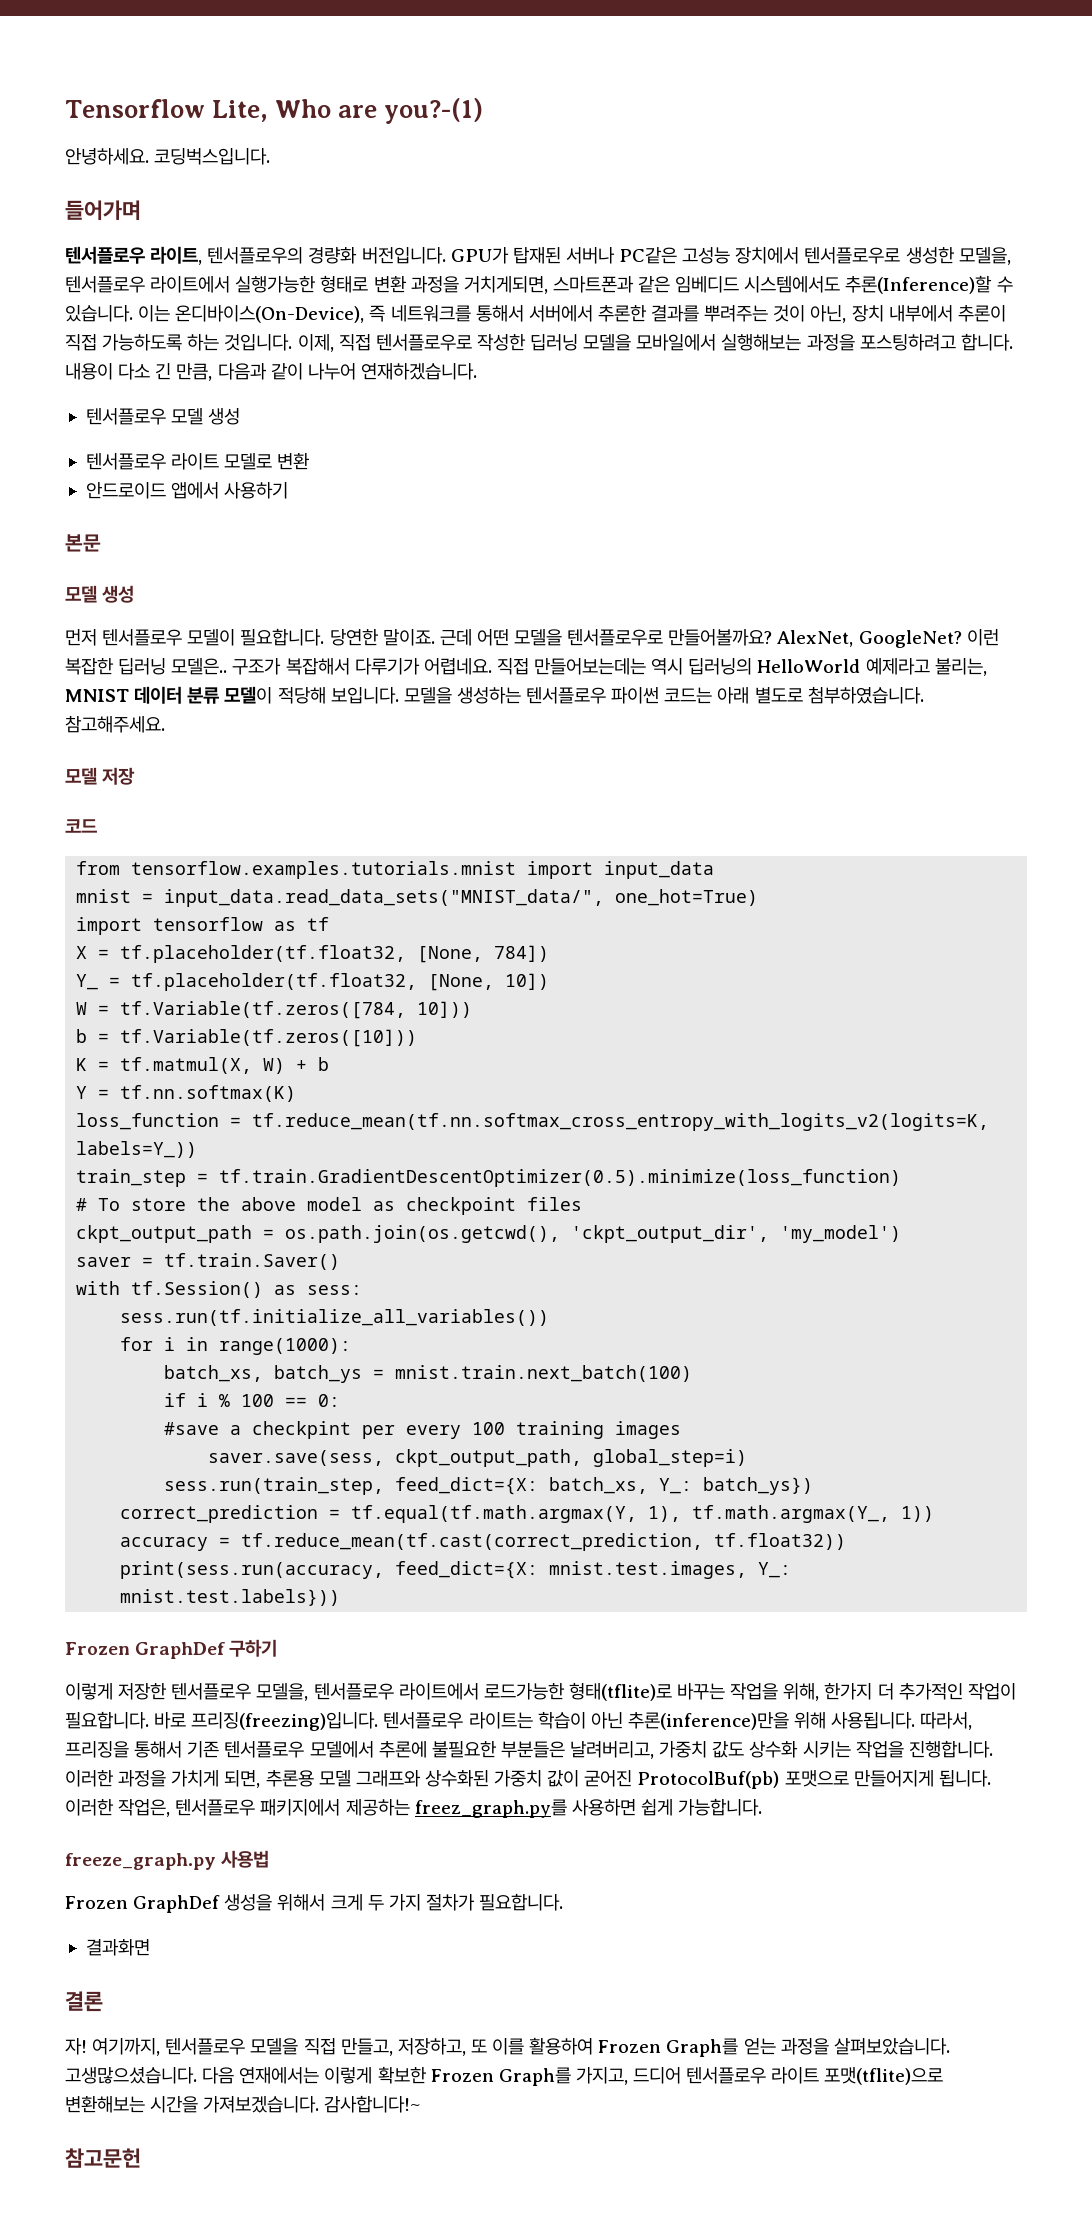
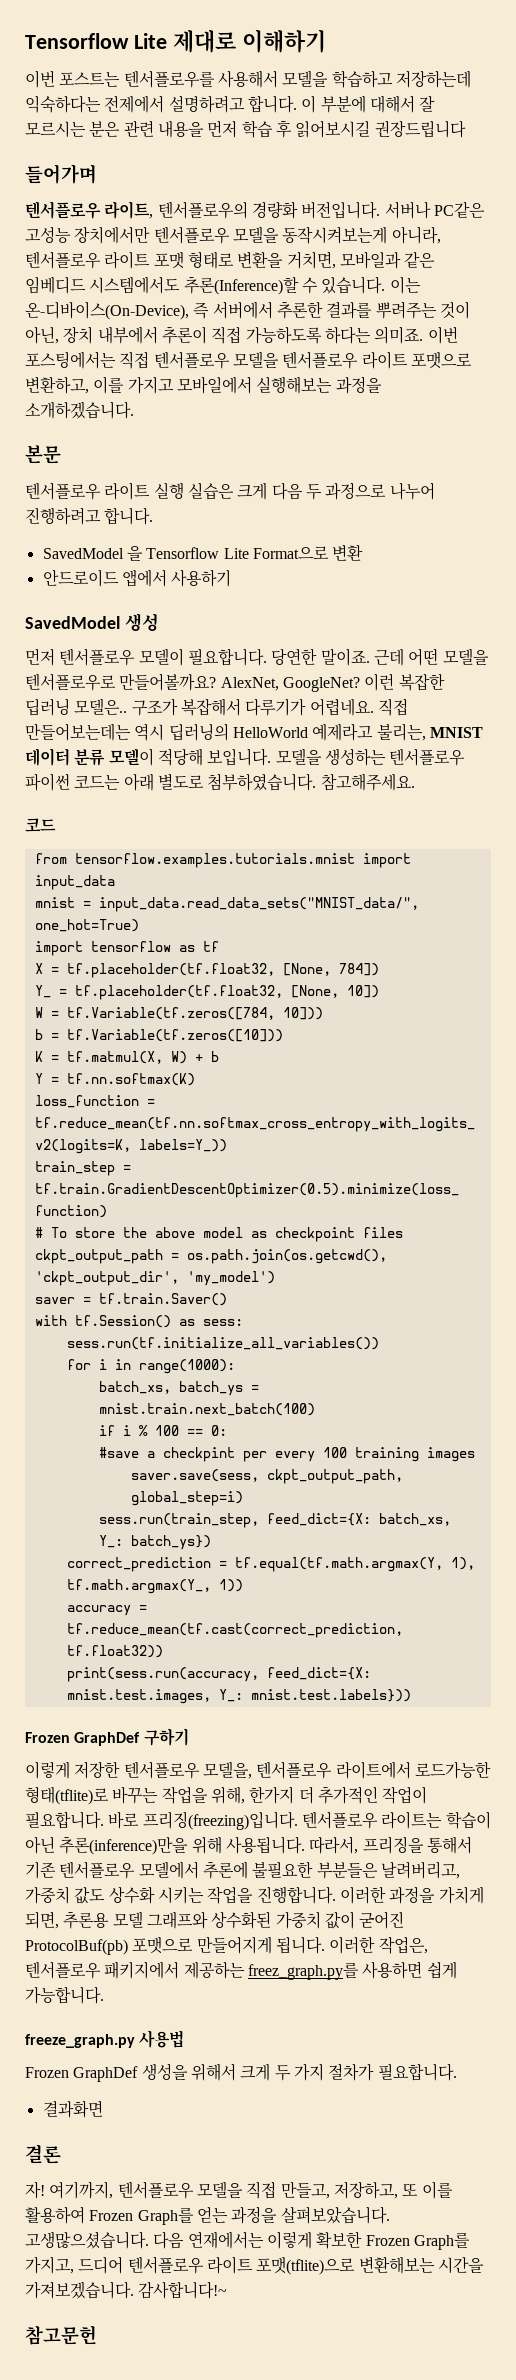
[65,98,484,124] [65,148,271,165] Tensorflow Lite, Who are you?-(1) // 안녕하세요. 코딩벅스입니다. -> [25,29,326,53] [25,70,471,88] [25,95,436,113] [25,120,466,138] Tensorflow Lite 제대로 이해하기 // 이번 포스트는 텐서플로우를 사용해서 모델을 학습하고 저장하는데 익숙하다는 전제에서 설명하려고 합니다. 이 부분에 대해서 잘 모르시는 분은 관련 내용을 먼저 학습 후 읽어보시길 권장드립니다
[450,247,561,264] GPU가 탑재된 -> (381, 210) none
[735,247,1011,265] [65,275,634,294] 장치에서 텐서플로우로 생성한 모델을, 텐서플로우 라이트에서 실행가능한 형태로 변환 과정을 거치게되면, 스마트폰과 -> [74,226,441,244] [25,251,401,269] 장치에서만 텐서플로우 모델을 동작시켜보는게 아니라, 텐서플로우 라이트 포맷 형태로 변환을 거치면, 모바일과
[175,305,524,323] 온디바이스(On-Device), 즉 네트워크를 통해서 -> [25,301,210,320] 온-디바이스(On-Device), 즉
[187,333,1013,352] [65,363,477,381] [85,408,241,425] [85,453,273,470] 하는 것입니다. 이제, 직접 텐서플로우로 작성한 딥러닝 모델을 모바일에서 실행해보는 과정을 포스팅하려고 합니다. 내용이 다소 긴 만큼, 다음과 같이 나누어 연재하겠습니다. // 텐서플로우 모델 생성 // 텐서플로우 라이트 모델로 -> [324,326,458,344] [25,351,472,369] [25,376,382,394] [25,401,134,419] [25,445,61,464] [25,482,435,500] [25,507,154,525] [42,546,329,561] 하다는 의미죠. 이번 포스팅에서는 직접 텐서플로우 모델을 텐서플로우 라이트 포맷으로 변환하고, 이를 가지고 모바일에서 실행해보는 과정을 소개하겠습니다. // 본문 // 텐서플로우 라이트 실행 실습은 크게 다음 두 과정으로 나누어 진행하려고 합니다. // SavedModel 을 Tensorflow Lite Format으로
[65,534,101,552] [65,585,97,603] 본문 // 모델 -> [25,616,120,629] SavedModel
[65,767,136,785] // 모델 저장 -> (415, 782) none

